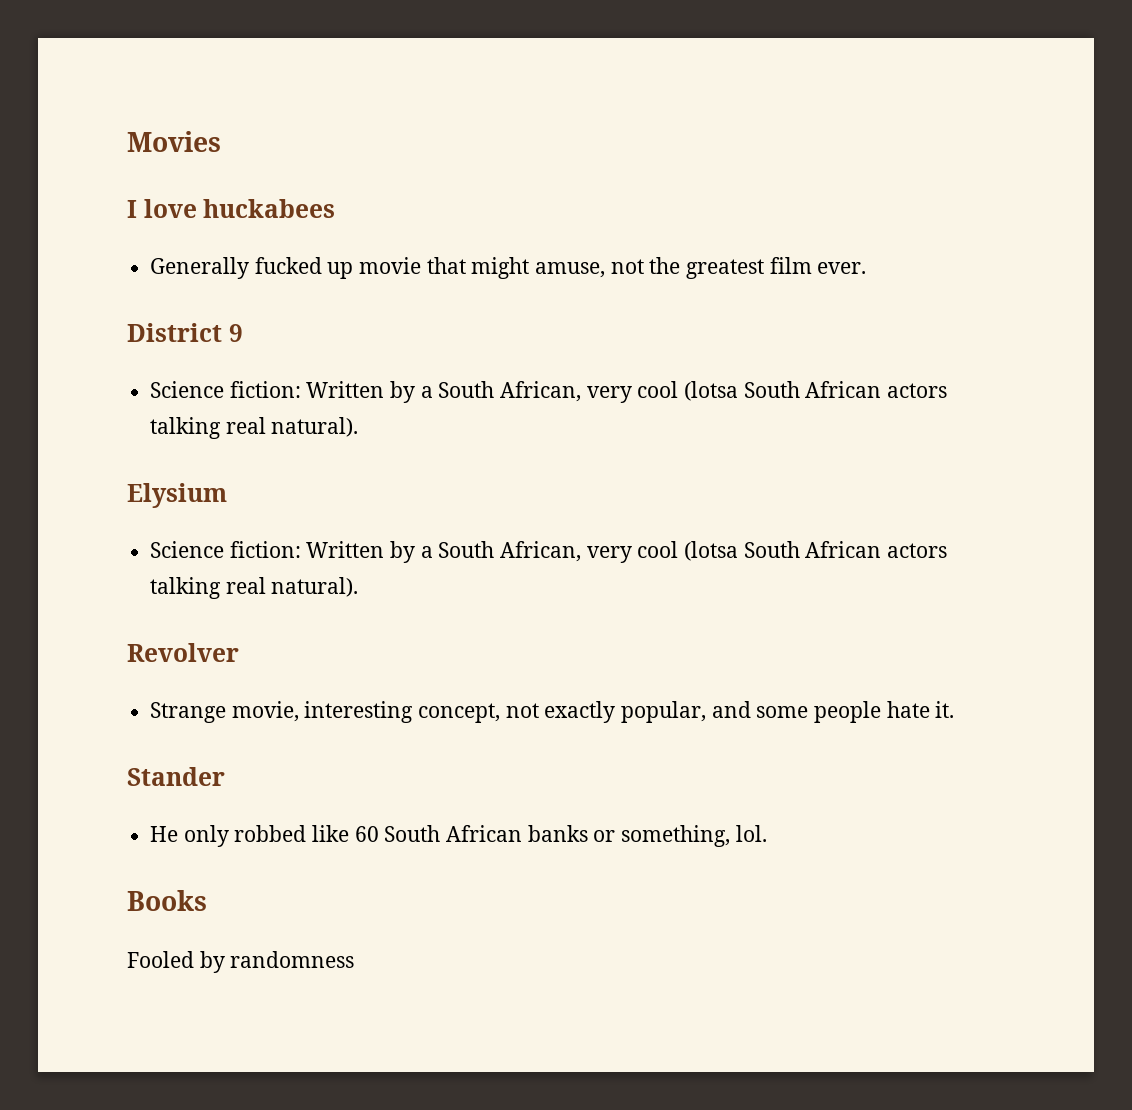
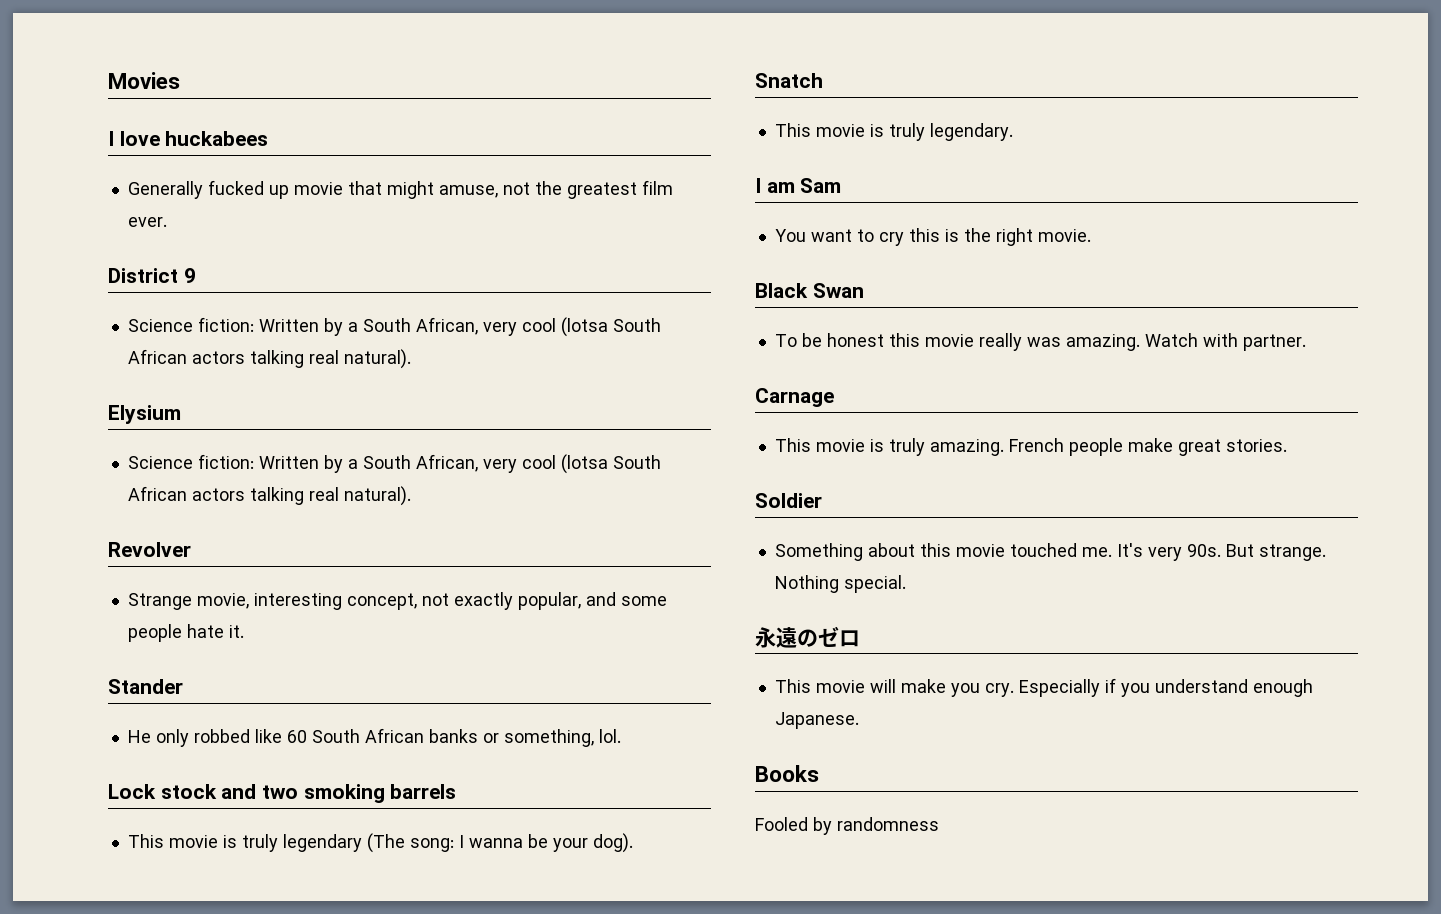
(767, 833) none -> [108,784,457,803] [127,833,633,853] [755,73,823,88] [774,123,1013,141] [755,178,842,193] [774,228,1091,246] [755,283,864,298] [774,333,1306,351] [755,388,834,407] [774,438,1287,456] [755,493,822,508] [774,543,1326,561] [774,575,906,593] [755,626,860,648] [774,678,1313,697] [774,712,859,729] // Lock stock and two smoking barrels // This movie is truly legendary (The song: I wanna be your dog). // Snatch // This movie is truly legendary. // I am Sam // You want to cry this is the right movie. // Black Swan // To be honest this movie really was amazing. Watch with partner. // Carnage // This movie is truly amazing. French people make great stories. // Soldier // Something about this movie touched me. It's very 90s. But strange. Nothing special. // 永遠のゼロ // This movie will make you cry. Especially if you understand enough Japanese.

